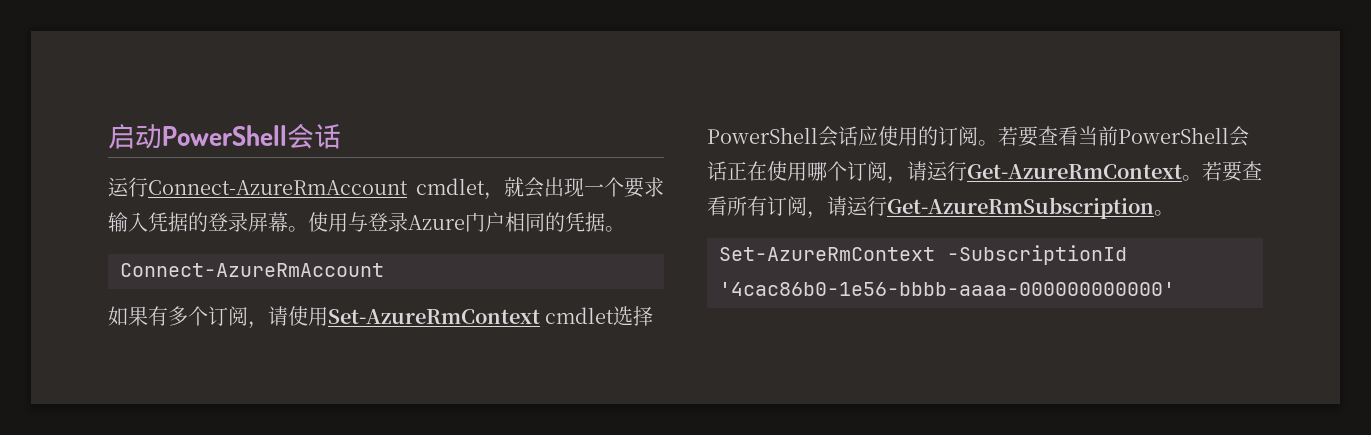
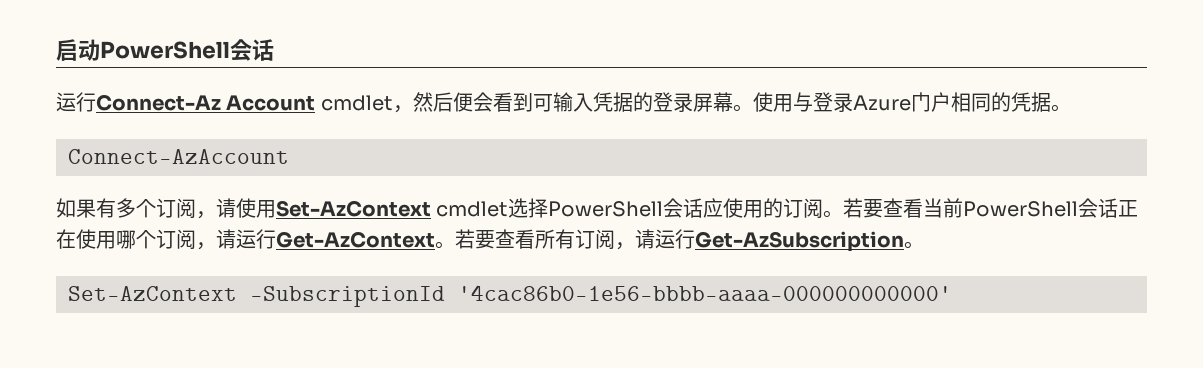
[148,177,664,200] Connect-AzureRmAccount cmdlet，就会出现一个要求 -> [96,92,553,113] Connect-Az Account cmdlet，然后便会看到可
[120,263,384,277] Connect-AzureRmAccount -> [68,149,289,164] Connect-AzAccount
[328,309,540,324] Set-AzureRmContext -> [276,200,431,217] Set-AzContext
[967,164,1182,179] Get-AzureRmContext -> [276,231,435,248] Get-AzContext
[887,197,1174,219] [719,247,935,261] Get-AzureRmSubscription。 // Set-AzureRmContext -> [695,231,924,252] [68,286,237,301] Get-AzSubscription。 // Set-AzContext

